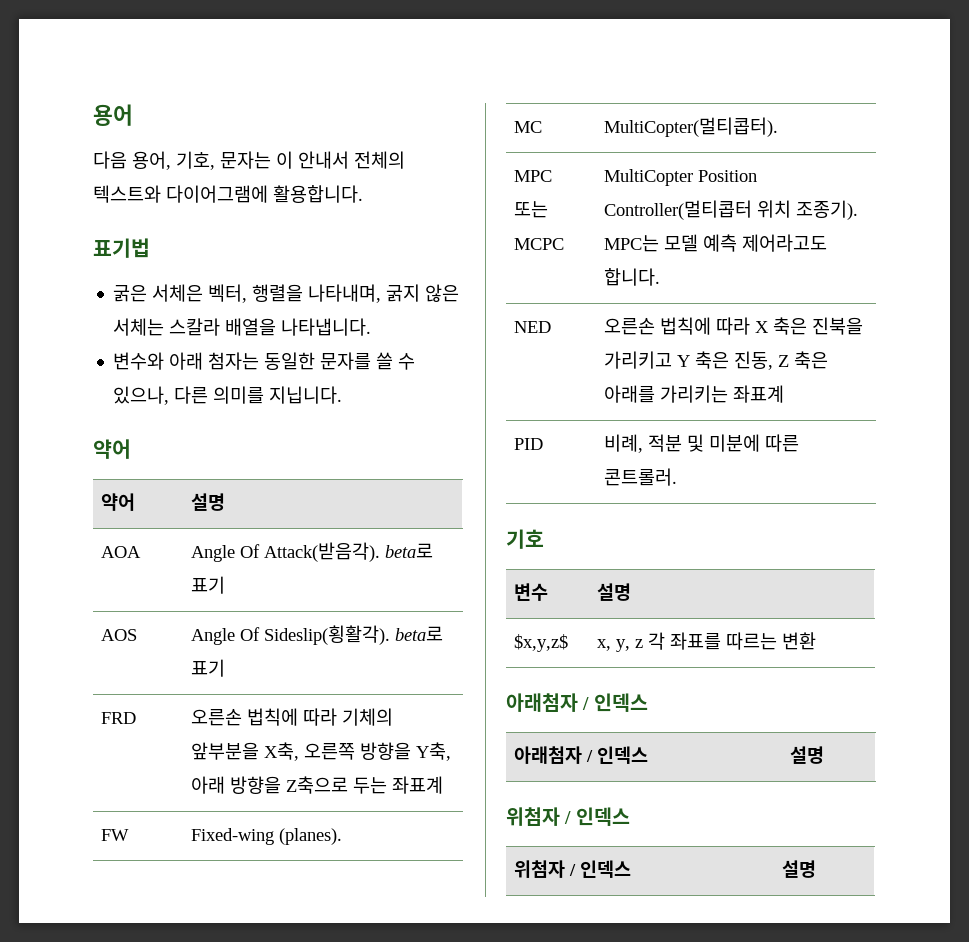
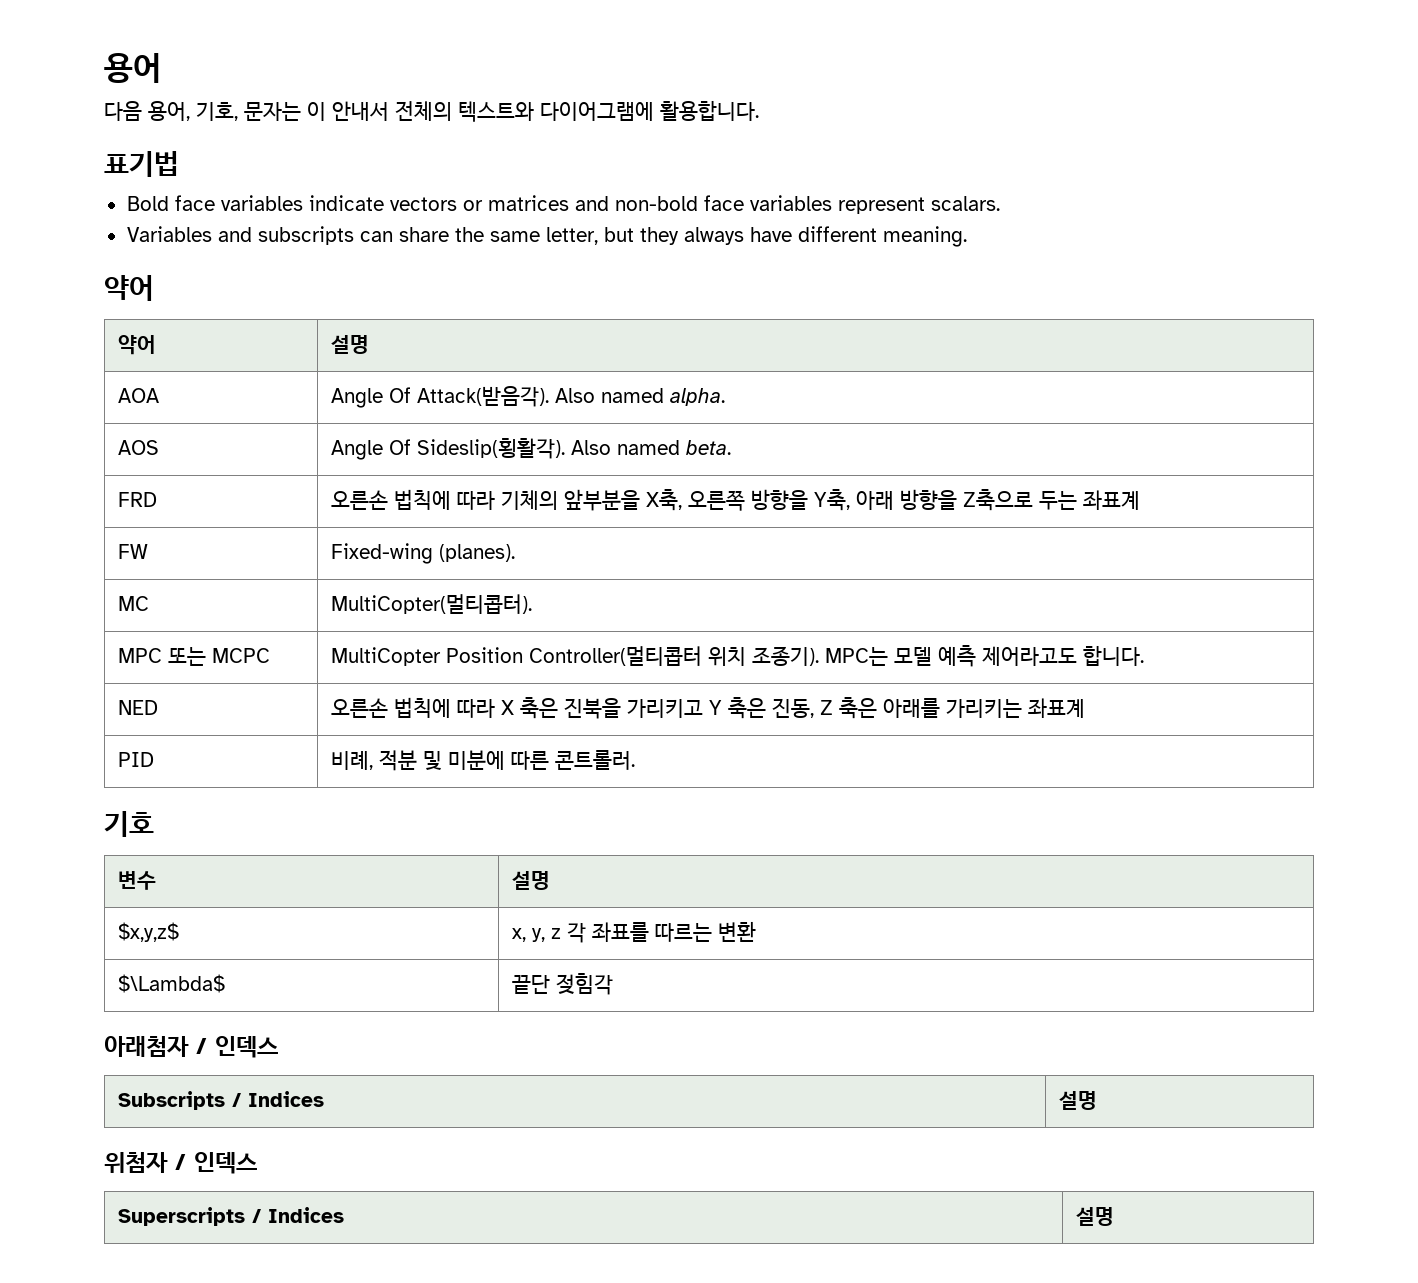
[113,284,460,303] [113,318,372,336] [113,352,416,370] [113,386,343,405] 굵은 서체은 벡터, 행렬을 나타내며, 굵지 않은 서체는 스칼라 배열을 나타냅니다. // 변수와 아래 첨자는 동일한 문자를 쓸 수 있으나, 다른 의미를 지닙니다. -> [126,195,1000,214] [126,226,967,247] Bold face variables indicate vectors or matrices and non-bold face variables represent scalars. // Variables and subscripts can share the same letter, but they always have different meaning.
[385,543,434,558] [191,576,226,594] beta로 표기 -> [554,388,725,406] Also named alpha.
[395,626,444,641] [191,659,226,677] beta로 표기 -> [570,440,731,455] Also named beta.
(817, 641) none -> [117,974,225,993] [511,973,613,995] // $\Lambda$ | 끝단 젖힘각
[514,746,649,764] 아래첨자 / 인덱스 -> [117,1091,324,1110] Subscripts / Indices
[514,860,632,878] 위첨자 / 인덱스 -> [117,1207,344,1226] Superscripts / Indices

